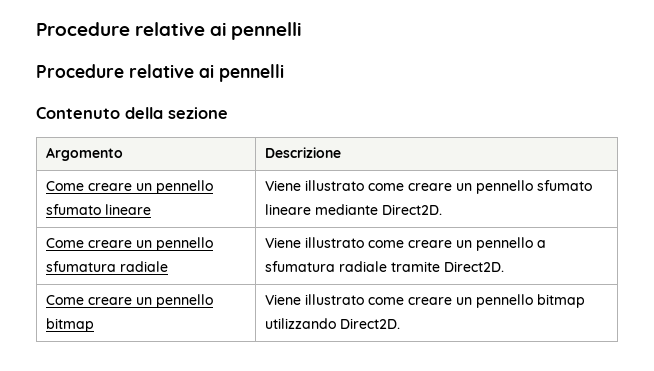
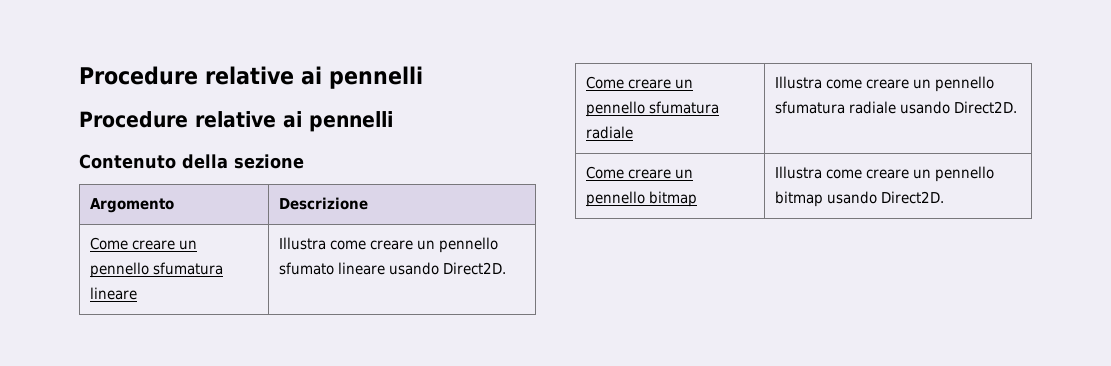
[45,204,101,215] sfumato -> [152,262,223,275] sfumatura
[264,180,364,191] Viene illustrato -> [278,237,326,250] Illustra
[314,204,378,215] mediante -> [388,262,439,275] usando
[264,237,546,251] [264,261,440,272] Viene illustrato come creare un pennello a sfumatura radiale tramite -> [774,76,994,92] [774,101,950,114] Illustra come creare un pennello sfumatura radiale usando
[264,294,364,305] Viene illustrato -> [774,166,822,179] Illustra
[264,318,336,329] utilizzando -> [826,191,877,204] usando

